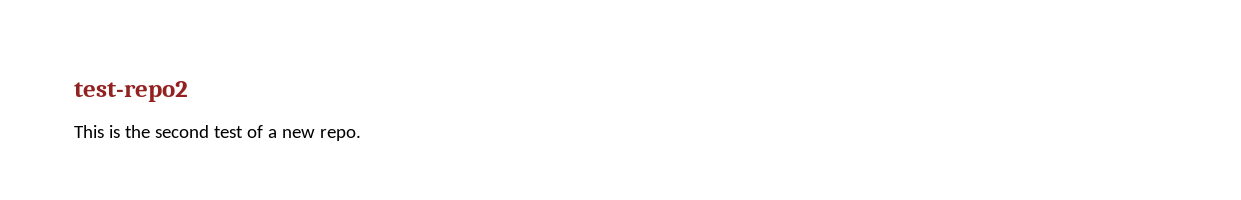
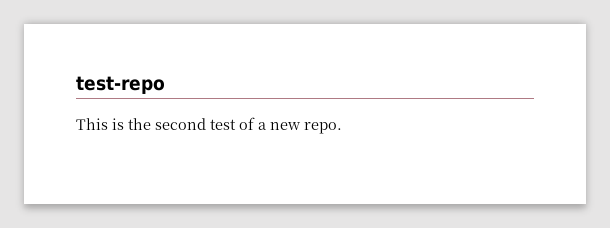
[74,81,188,102] test-repo2 -> [76,76,165,94] test-repo

